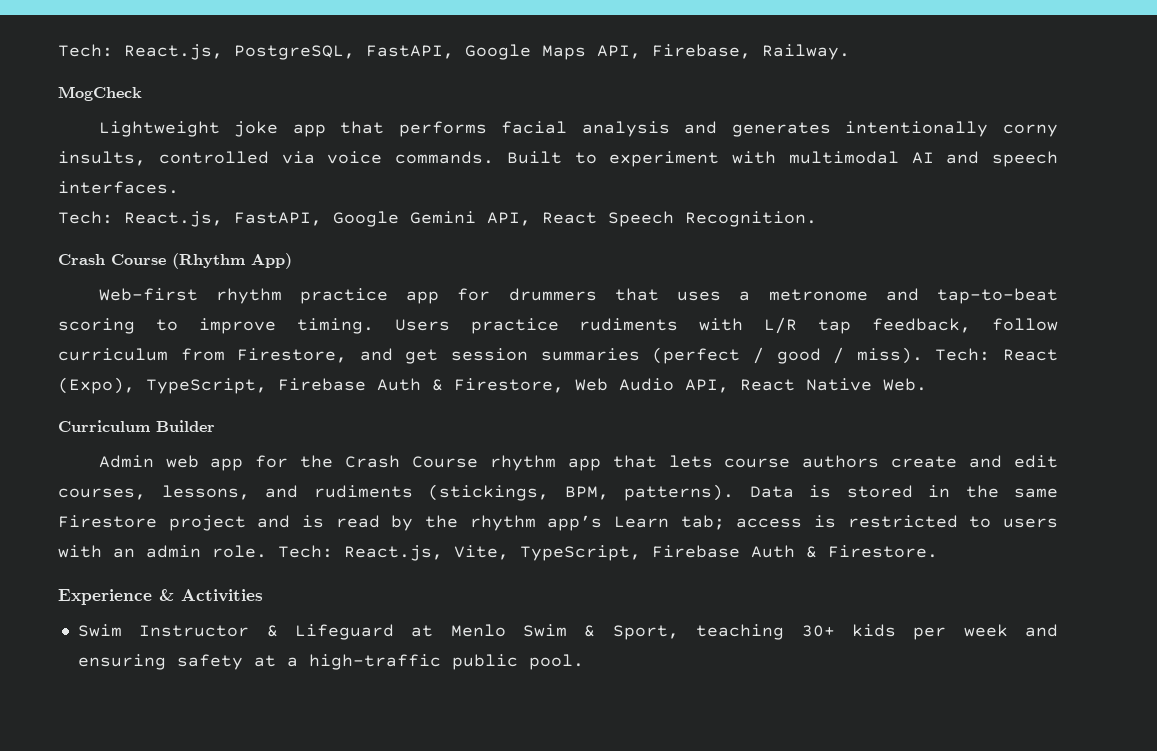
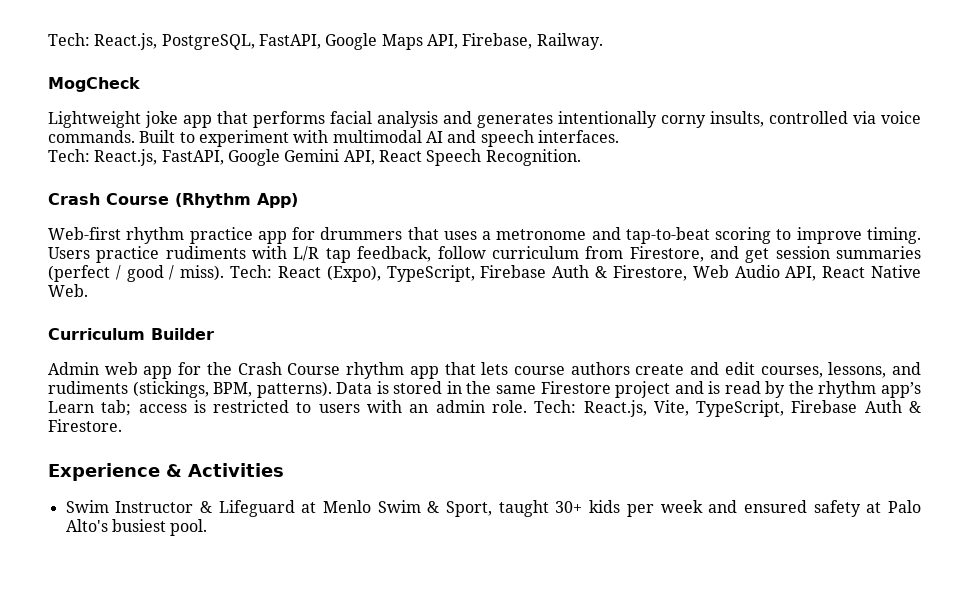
[696,624,785,640] teaching -> [498,500,549,517] taught
[77,654,166,670] ensuring -> [743,500,807,513] ensured
[286,654,518,670] a high-traffic public -> [887,500,921,513] [65,519,166,532] Palo Alto's busiest

